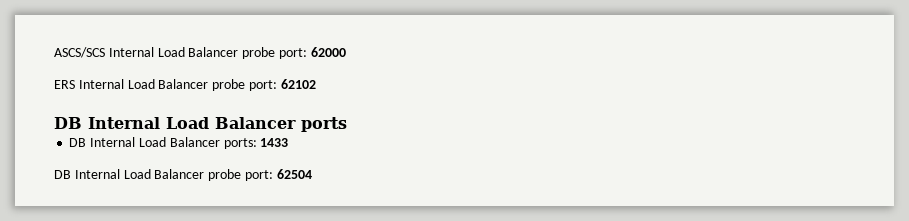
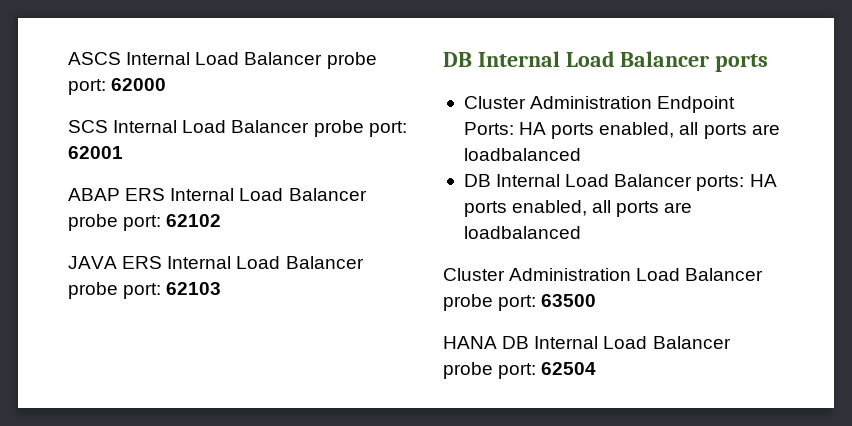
[54,47,105,58] ASCS/SCS -> [68,52,121,65] ASCS
(346, 52) none -> [68,120,407,137] [68,146,123,159] [68,188,120,201] SCS Internal Load Balancer probe port: 62001 // ABAP
(316, 84) none -> [68,256,364,269] [68,282,222,299] // JAVA ERS Internal Load Balancer probe port: 62103
(347, 124) none -> [463,96,736,113] [463,122,780,139] [463,148,581,161] // Cluster Administration Endpoint Ports: HA ports enabled, all ports are loadbalanced
[260,138,289,147] 1433 // -> [749,174,777,187] [463,200,693,217] [463,226,581,239] [443,268,764,281] [443,294,597,311] [443,336,497,349] HA ports enabled, all ports are loadbalanced // Cluster Administration Load Balancer probe port: 63500 // HANA

